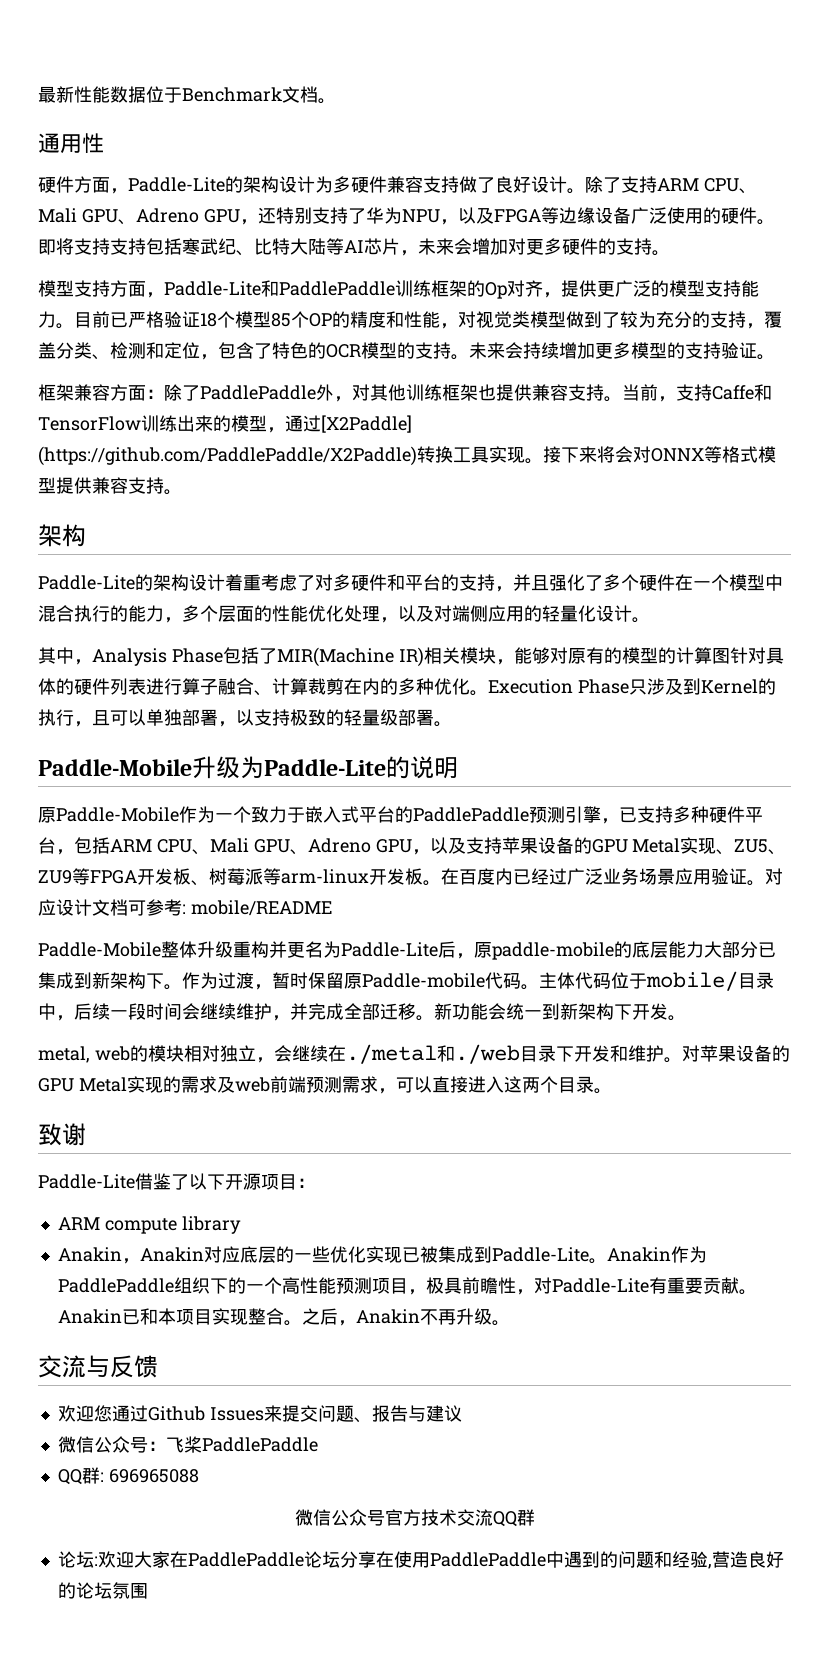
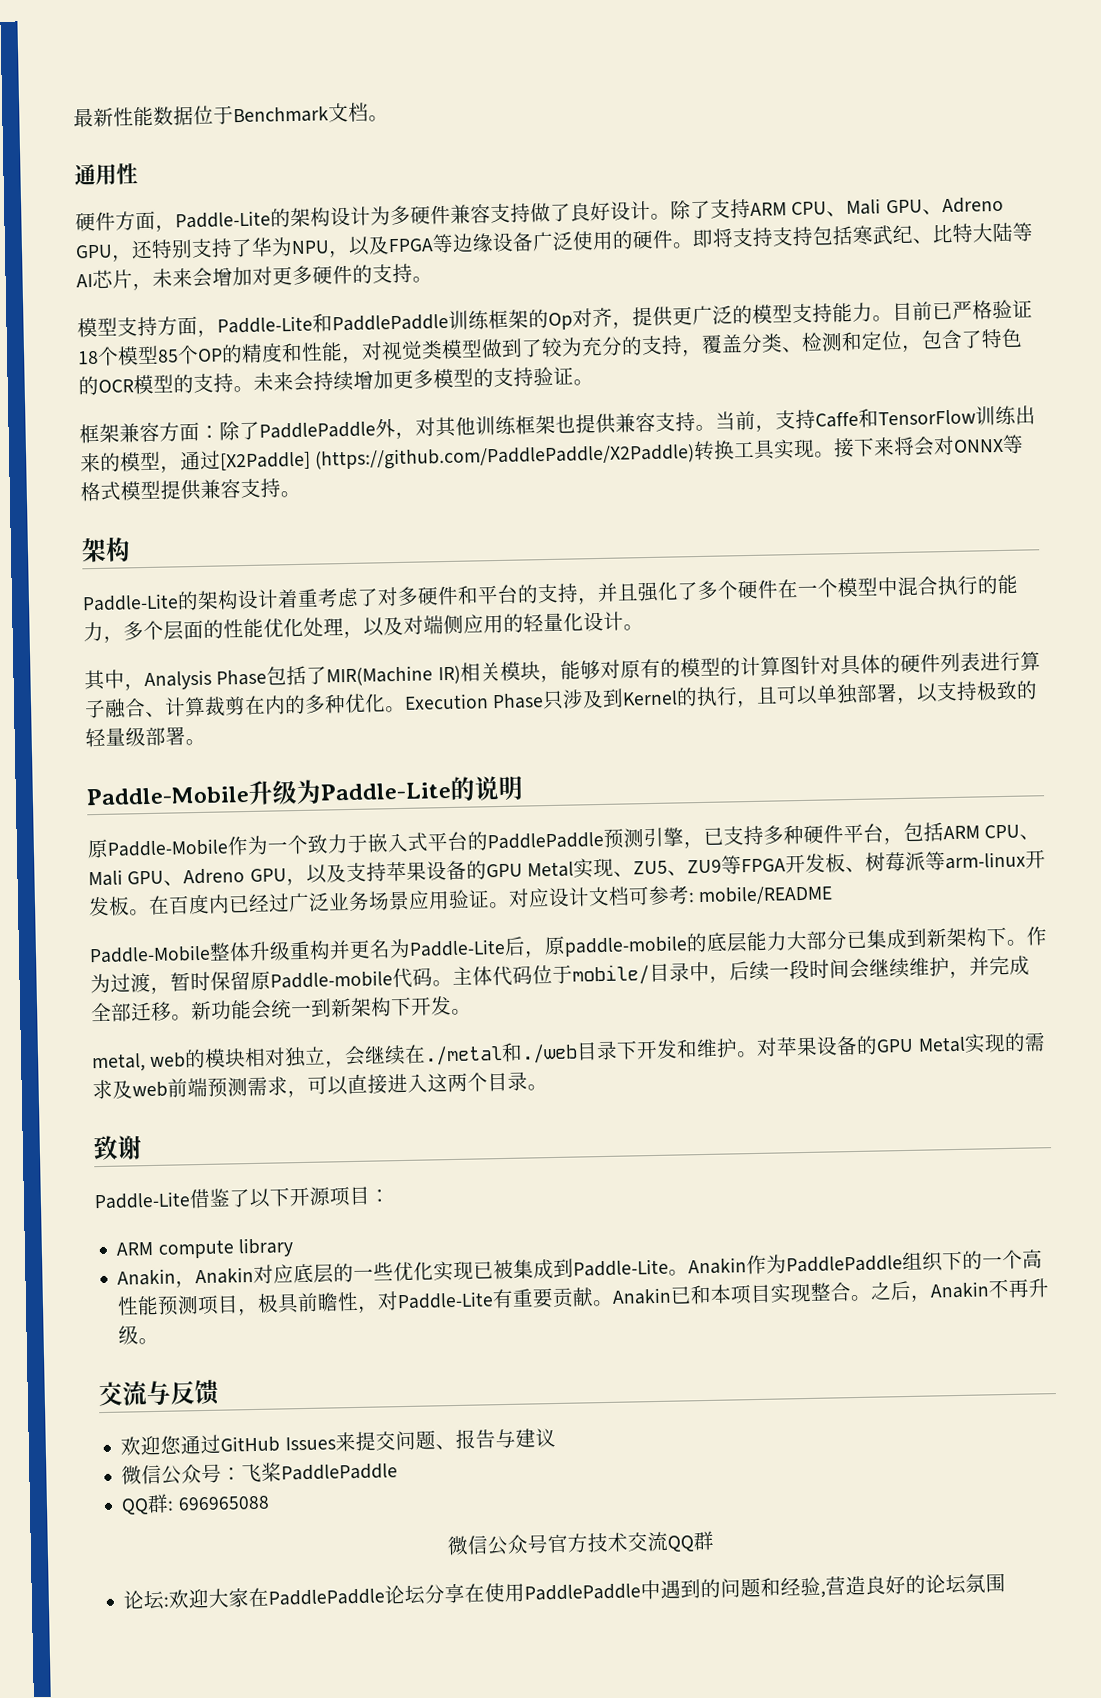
[147,1406,205,1421] Github -> [220,1435,281,1453] GitHub

